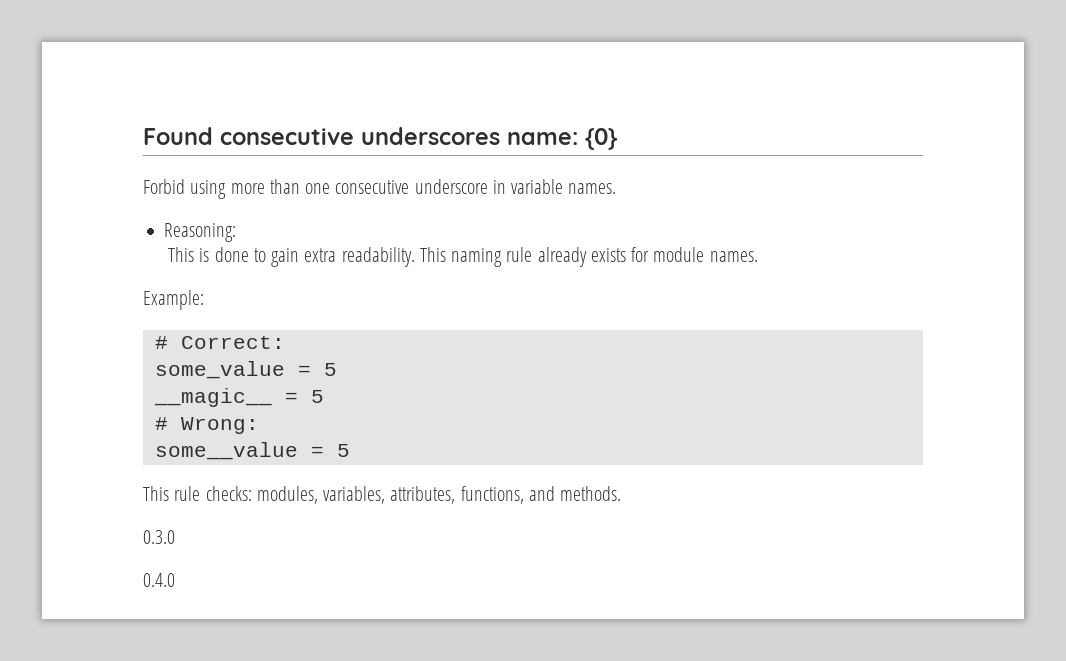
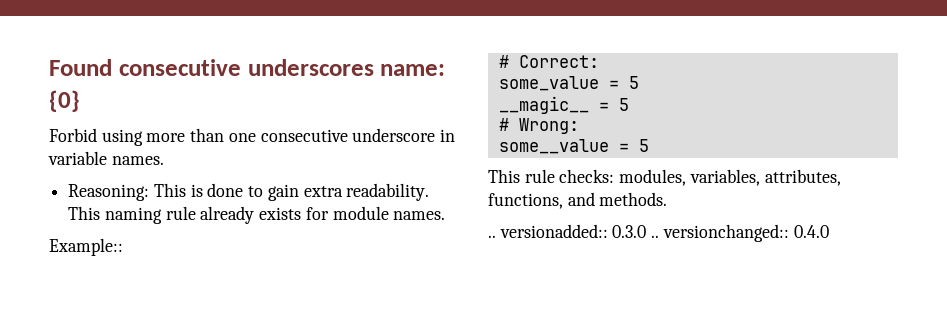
(237, 232) // -> (150, 192) none
[143,290,204,310] Example: -> [49,238,123,256] Example::
(622, 493) none -> [488,224,608,238] .. versionadded::
(175, 537) // -> [651,224,789,242] .. versionchanged::

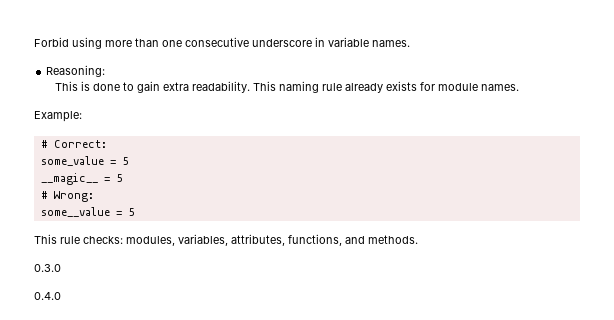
[49,59,446,76] [49,90,80,112] Found consecutive underscores name: {0} // -> (34, 42) none
(150, 192) none -> (106, 71) //
[49,238,123,256] Example:: -> [34,111,82,122] Example:
[488,224,608,238] .. versionadded:: -> (418, 239) none
[651,224,789,242] .. versionchanged:: -> (61, 268) //

